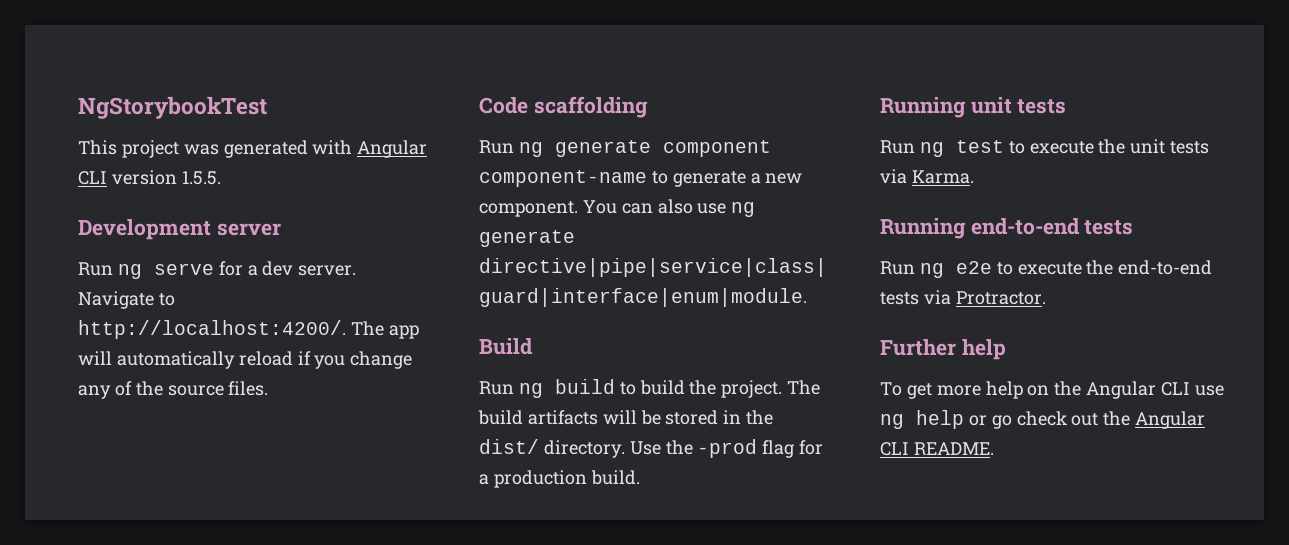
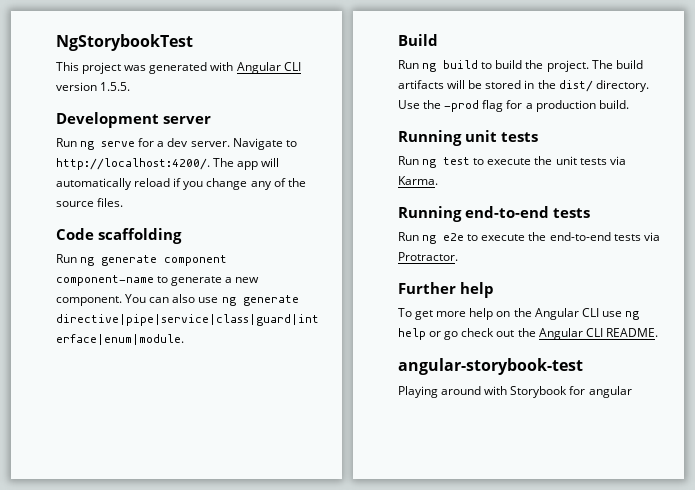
(994, 448) none -> [398,358,583,375] [398,386,632,398] // angular-storybook-test // Playing around with Storybook for angular

